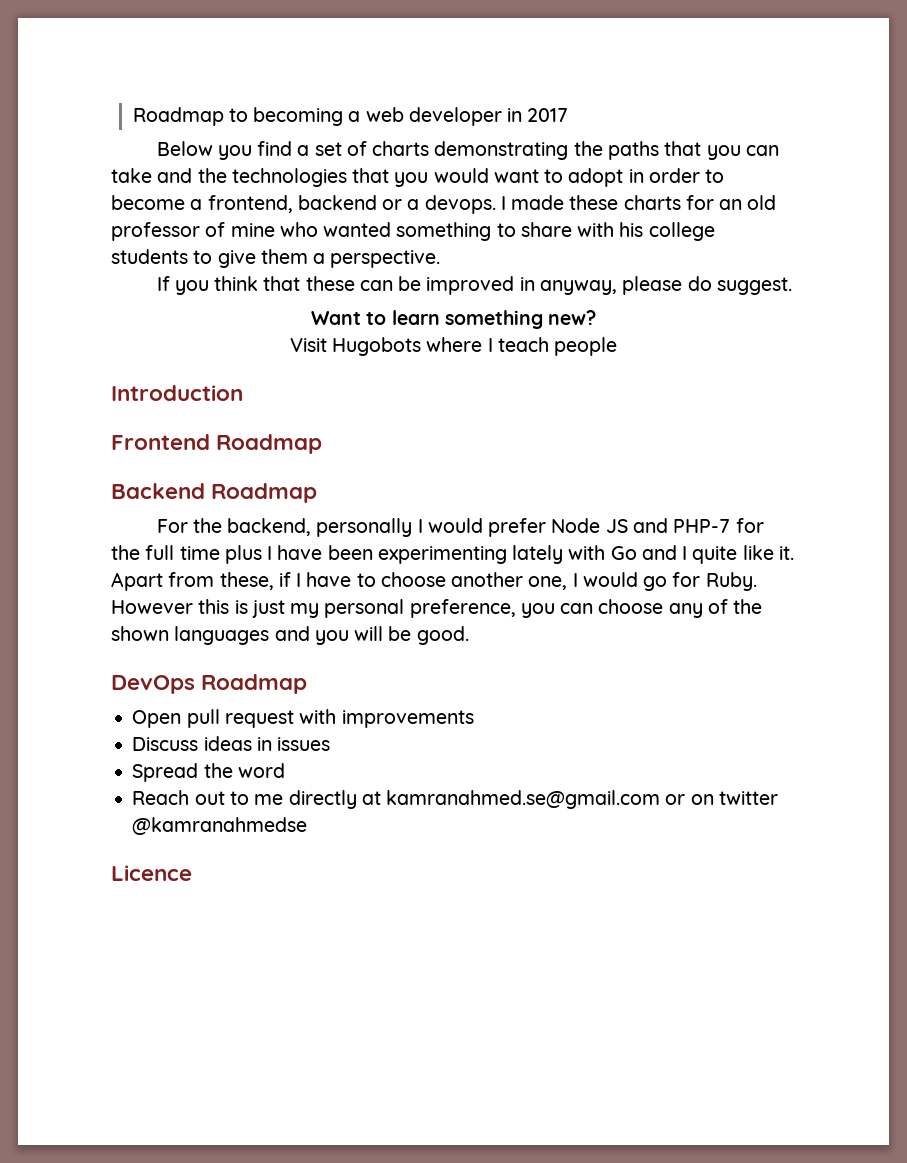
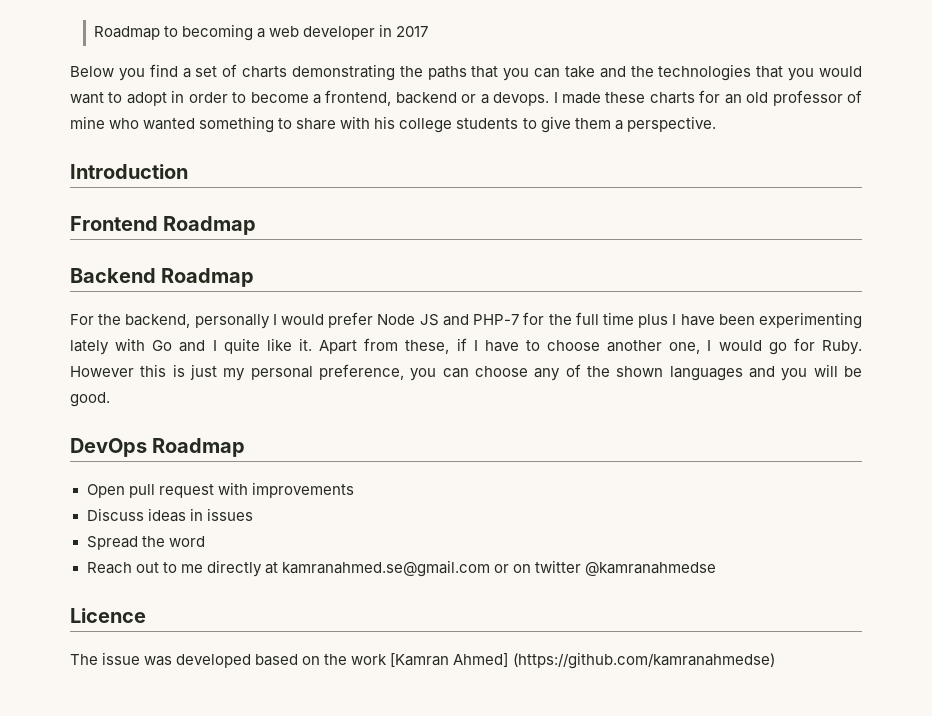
[156,276,792,295] [310,310,597,329] [289,337,618,356] // If you think that these can be improved in anyway, please do suggest. // Want to learn something new? // Visit Hugobots where I teach people -> (716, 124) none
(192, 873) none -> [70,652,775,669] // The issue was developed based on the work [Kamran Ahmed] (https://github.com/kamranahmedse)

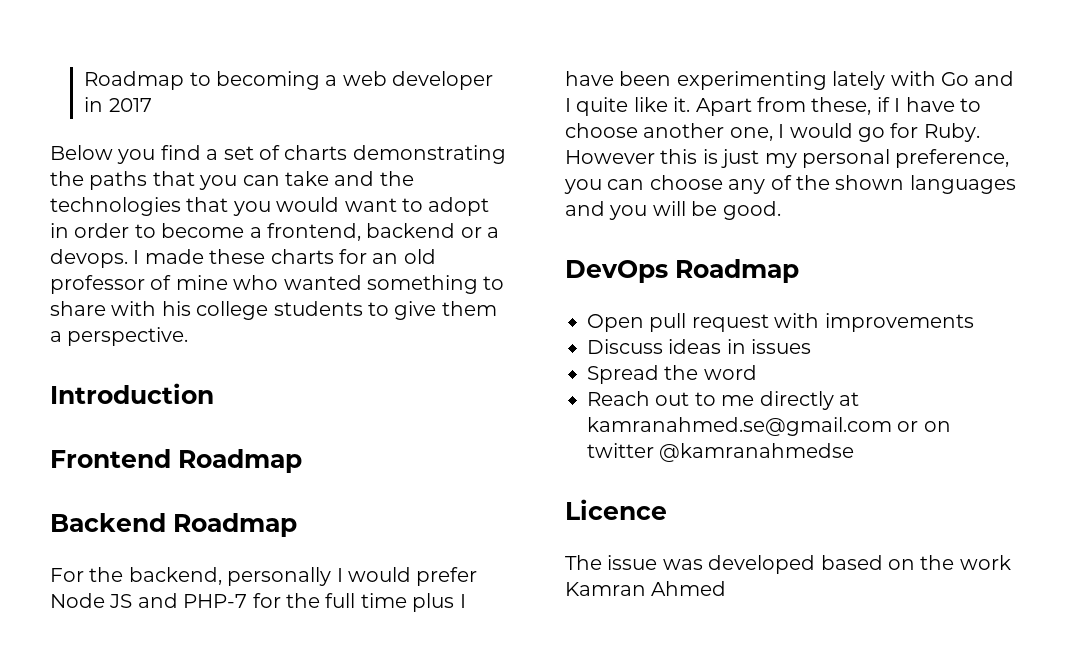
[390,652,775,669] [Kamran Ahmed] (https://github.com/kamranahmedse) -> [565,581,727,596] Kamran Ahmed

